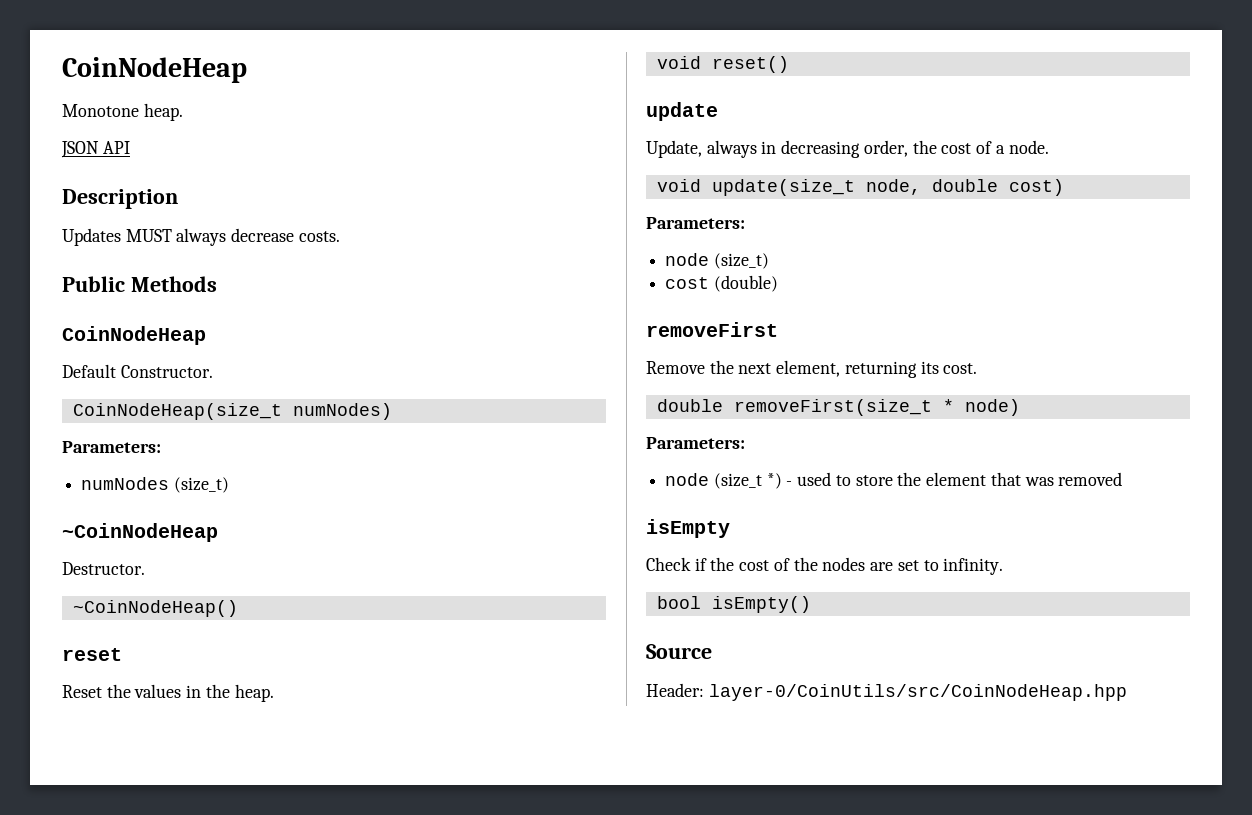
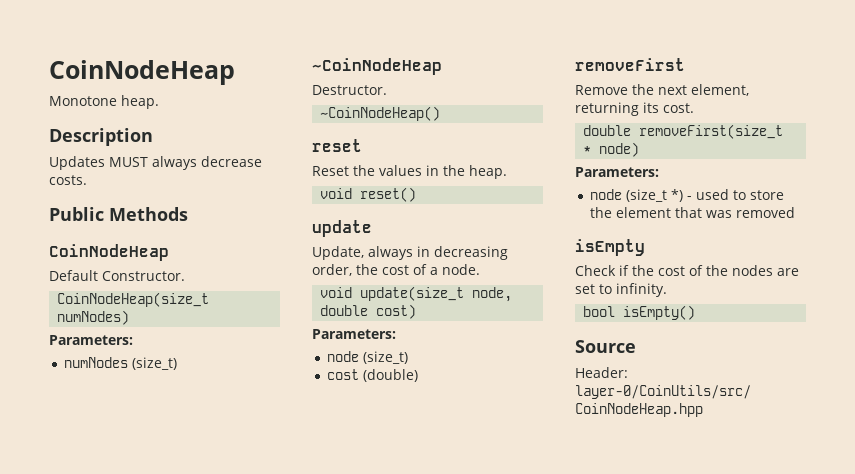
[61,141,130,158] // JSON API -> (159, 102) none

